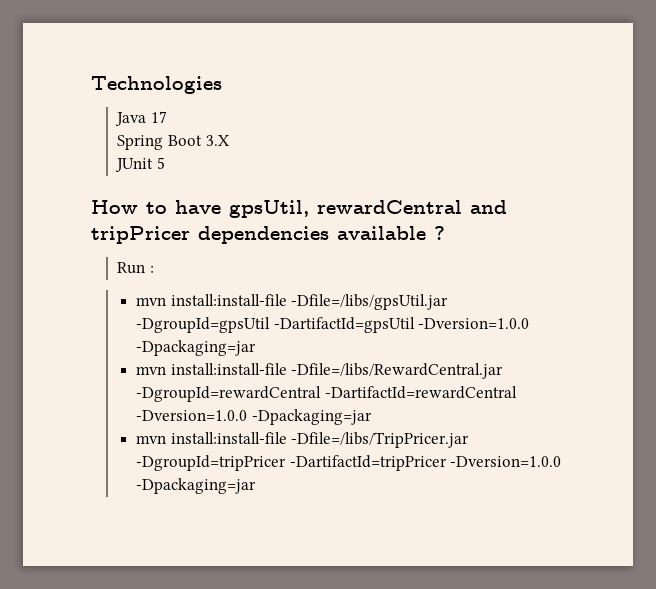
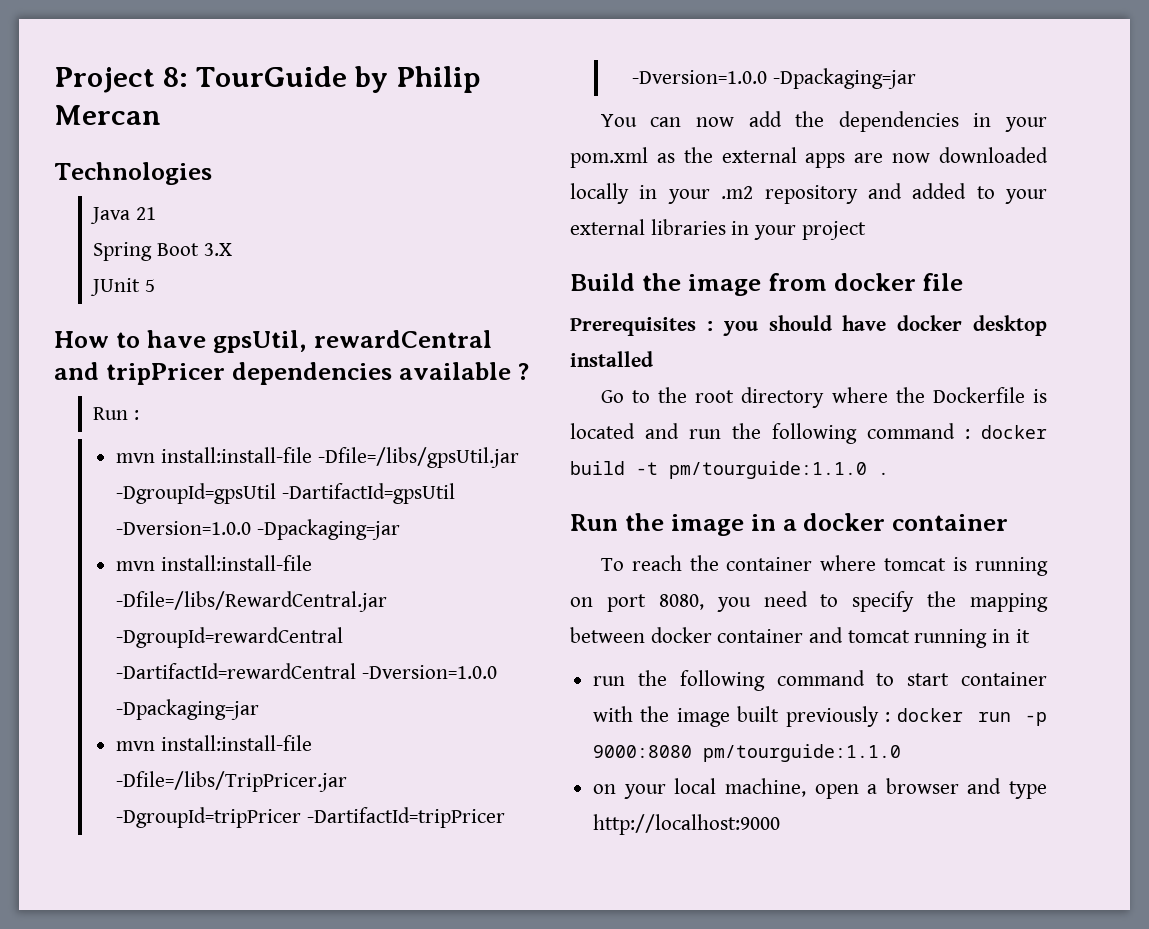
(91, 85) none -> [54,66,481,93] [54,105,161,125] Project 8: TourGuide by Philip Mercan //
[151,111,168,123] 17 -> [135,207,156,220] 21
(257, 486) none -> [600,111,1047,132] [570,147,1048,168] [570,183,1047,204] [570,219,866,240] [570,273,964,296] [570,315,1047,336] [570,351,653,367] [600,387,1047,408] [570,423,1047,444] [570,461,889,479] [570,513,1009,536] [600,555,1048,576] [570,591,1048,612] [570,627,1030,648] [593,670,1047,691] [593,706,1047,727] [593,744,902,762] [593,778,1047,799] [593,814,781,835] // You can now add the dependencies in your pom.xml as the external apps are now downloaded locally in your .m2 repository and added to your external libraries in your project // Build the image from docker file // Prerequisites : you should have docker desktop installed // Go to the root directory where the Dockerfile is located and run the following command : docker build -t pm/tourguide:1.1.0 . // Run the image in a docker container // To reach the container where tomcat is running on port 8080, you need to specify the mapping between docker container and tomcat running in it // run the following command to start container with the image built previously : docker run -p 9000:8080 pm/tourguide:1.1.0 // on your local machine, open a browser and type http://localhost:9000

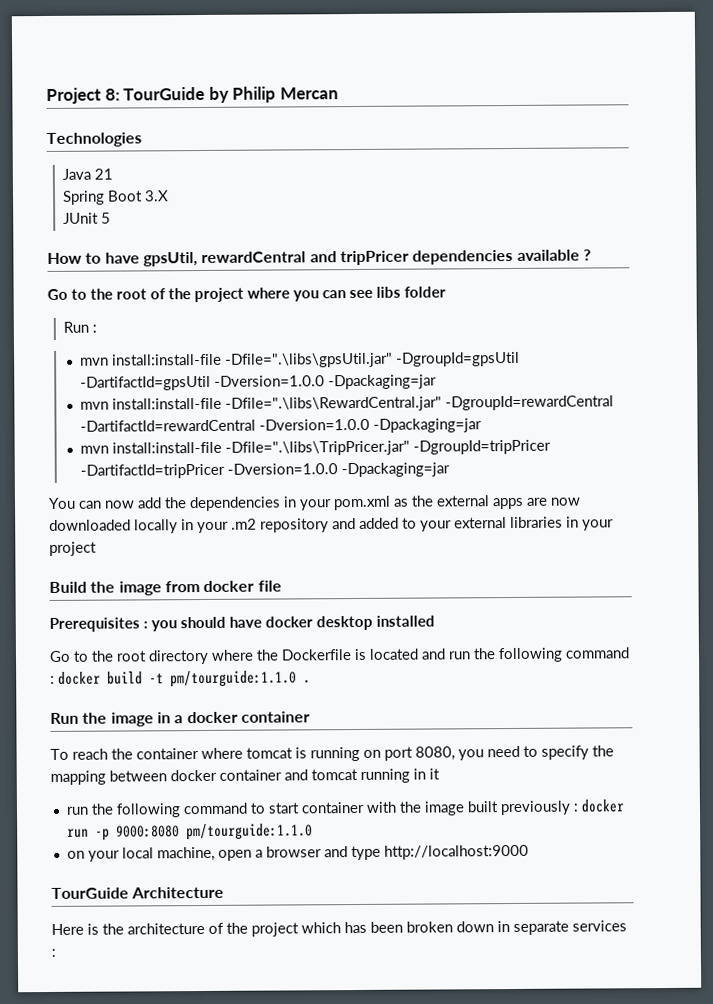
(529, 371) none -> [47,286,446,303] // Go to the root of the project where you can see libs folder
[317,447,519,468] -Dfile=/libs/gpsUtil.jar -> [225,352,394,368] -Dfile=".\libs\gpsUtil.jar"
[116,591,388,612] -Dfile=/libs/RewardCentral.jar -> [225,396,443,412] -Dfile=".\libs\RewardCentral.jar"
[116,771,348,792] -Dfile=/libs/TripPricer.jar -> [225,440,411,456] -Dfile=".\libs\TripPricer.jar"
(781, 824) none -> [51,886,225,899] [51,920,627,937] [51,948,56,957] // TourGuide Architecture // Here is the architecture of the project which has been broken down in separate services :

